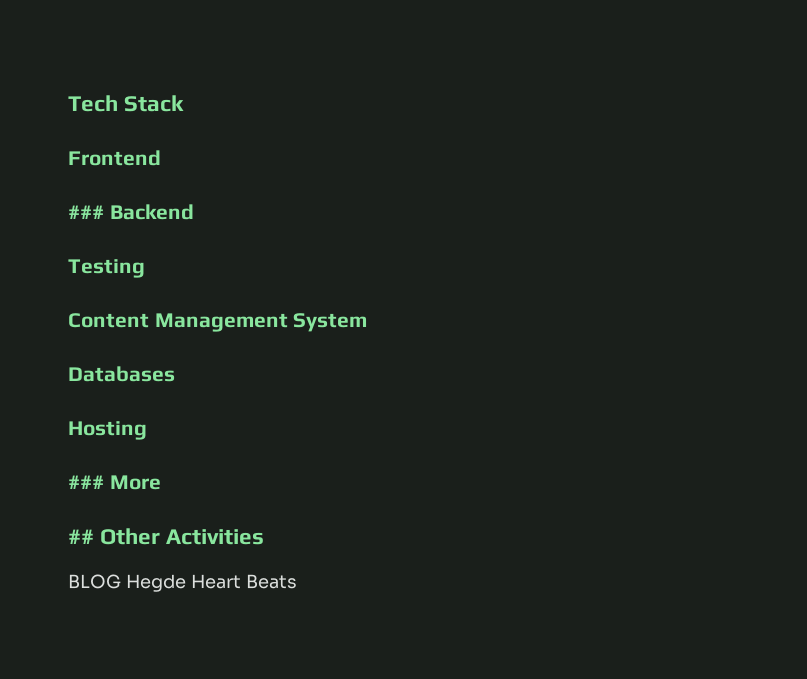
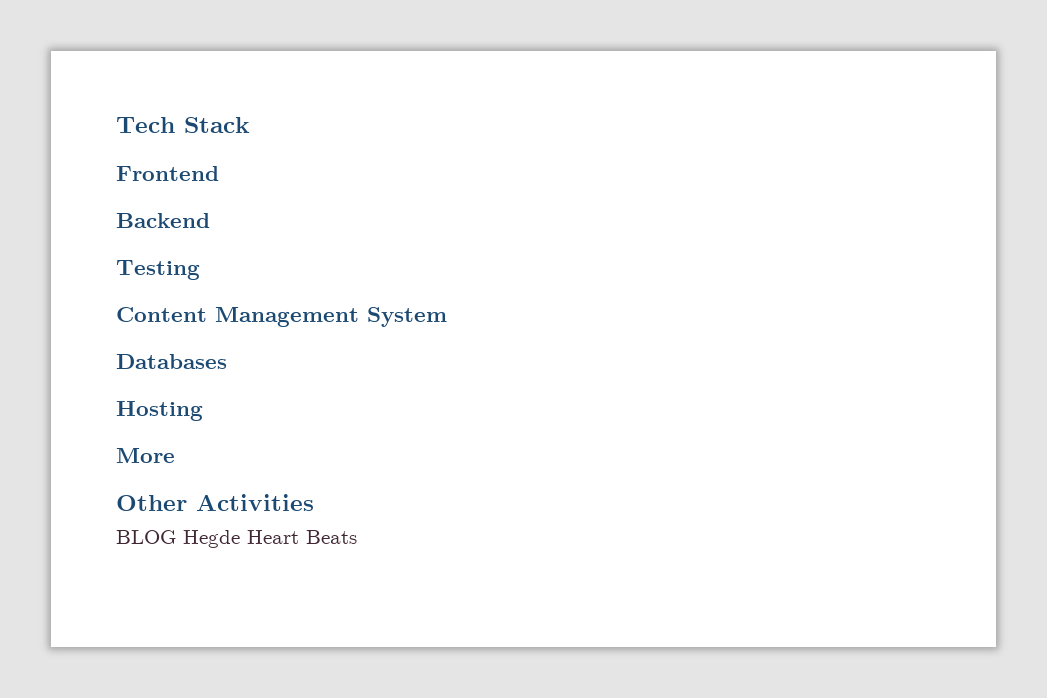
[68,205,104,219] ### -> (219, 173) none
[68,475,104,489] ### -> (203, 411) none
[68,529,94,544] ## -> (175, 455) none

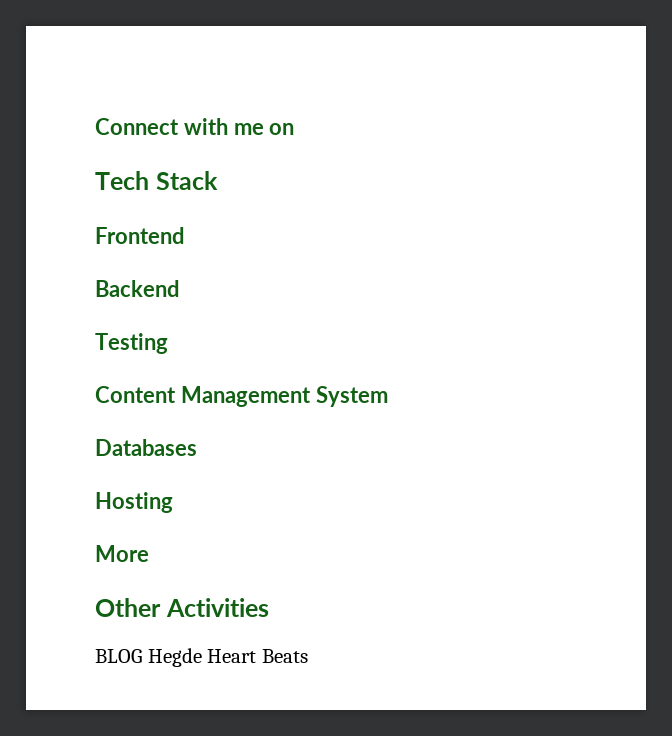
(116, 125) none -> [95,118,295,135] Connect with me on //

